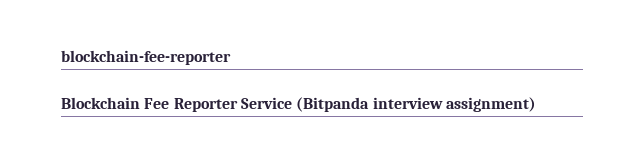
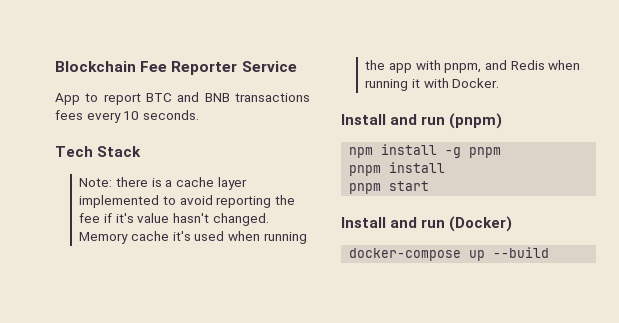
[61,50,231,65] blockchain-fee-reporter // -> (55, 66) none
[296,97,536,112] (Bitpanda interview assignment) -> [55,92,310,105] [55,110,199,123] [55,146,142,157] [79,177,247,190] [79,195,295,208] [79,213,269,226] [79,231,307,244] [365,60,581,73] [365,78,500,91] [341,113,503,129] [349,144,502,158] [349,162,446,176] [349,181,430,194] [341,216,513,232] [349,247,550,261] // App to report BTC and BNB transactions fees every 10 seconds. // Tech Stack // Note: there is a cache layer implemented to avoid reporting the fee if it's value hasn't changed. Memory cache it's used when running the app with pnpm, and Redis when running it with Docker. // Install and run (pnpm) // npm install -g pnpm // pnpm install // pnpm start // Install and run (Docker) // docker-compose up --build

